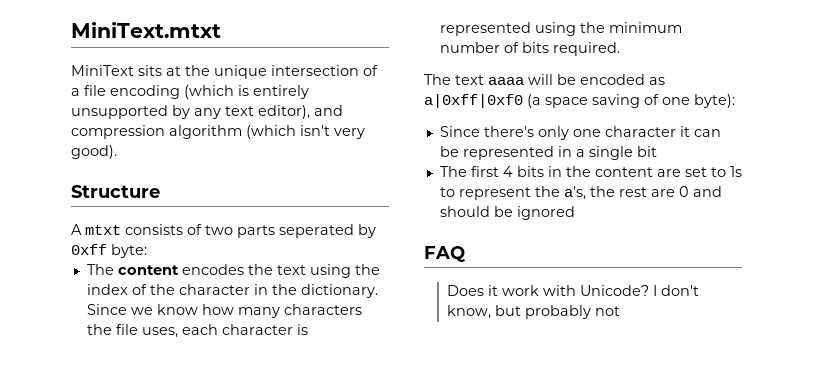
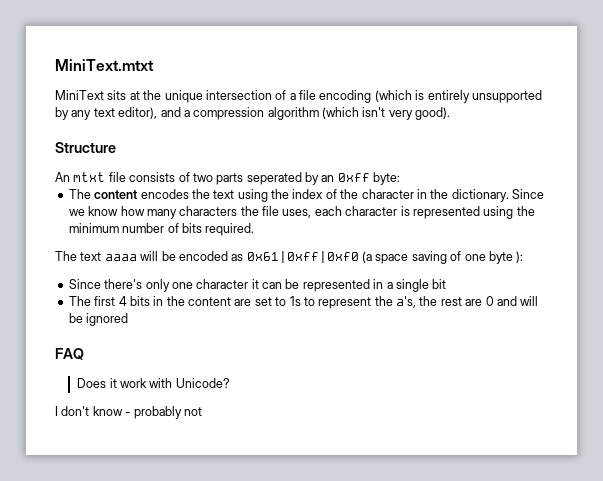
(343, 110) none -> [183,110,190,117] a
[71,224,121,235] A mtxt -> [55,172,126,182] An mtxt file
(376, 231) none -> [321,175,335,182] an
[424,94,523,108] a|0xff|0xf0 -> [246,251,359,263] 0x61|0xff|0xf0
[694,94,735,108] byte): -> [488,251,524,264] byte ):
[439,206,490,217] should -> [520,296,539,306] will
(649, 290) none -> (230, 383) //
[446,305,521,319] know, but -> [92,406,131,416] know -

